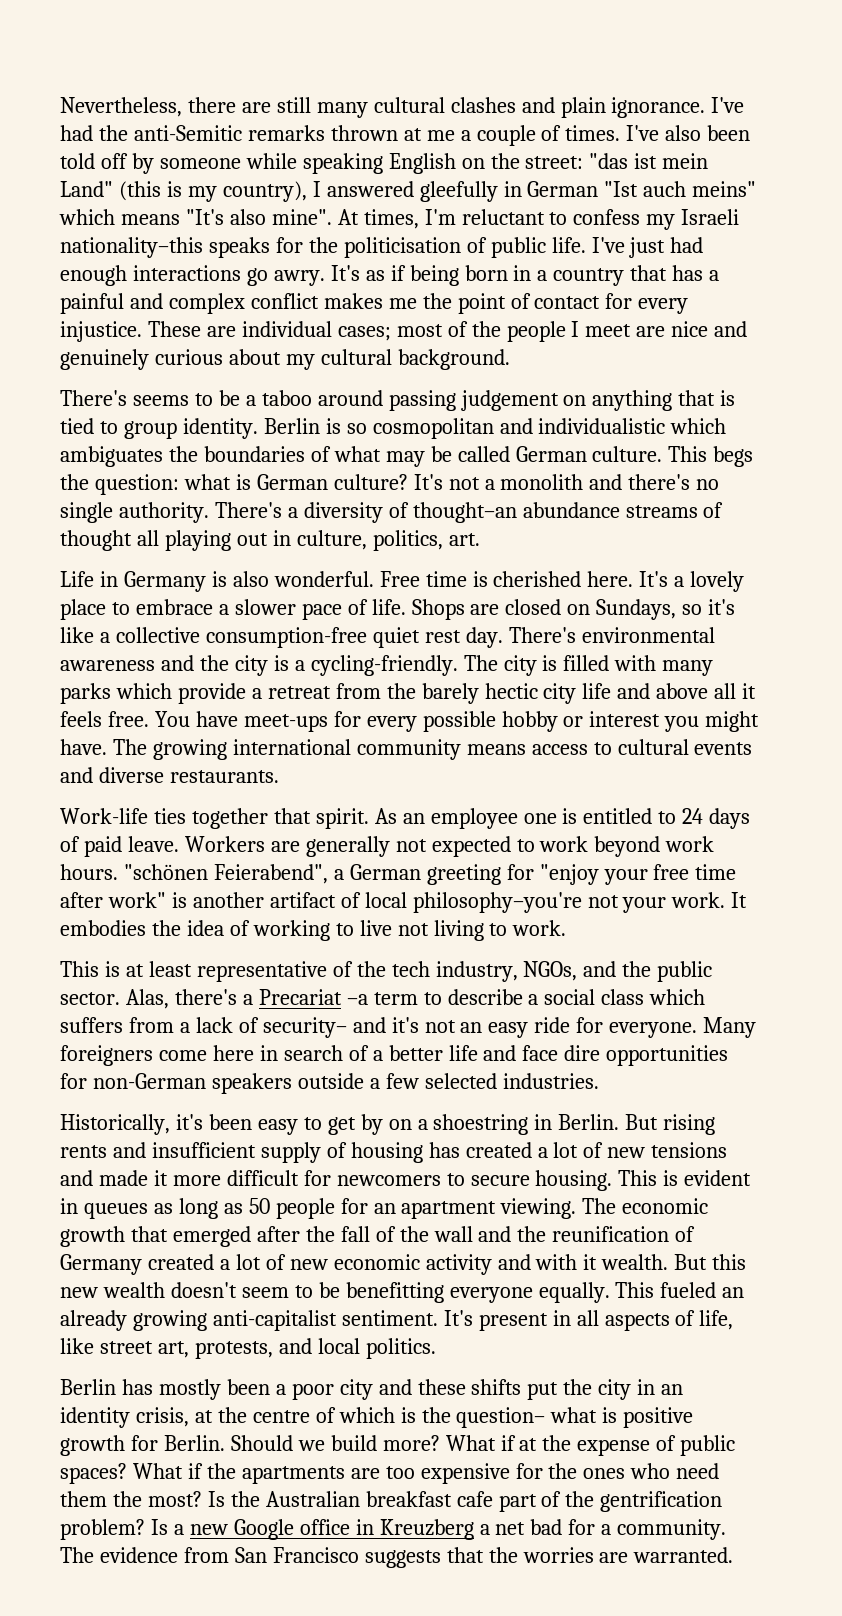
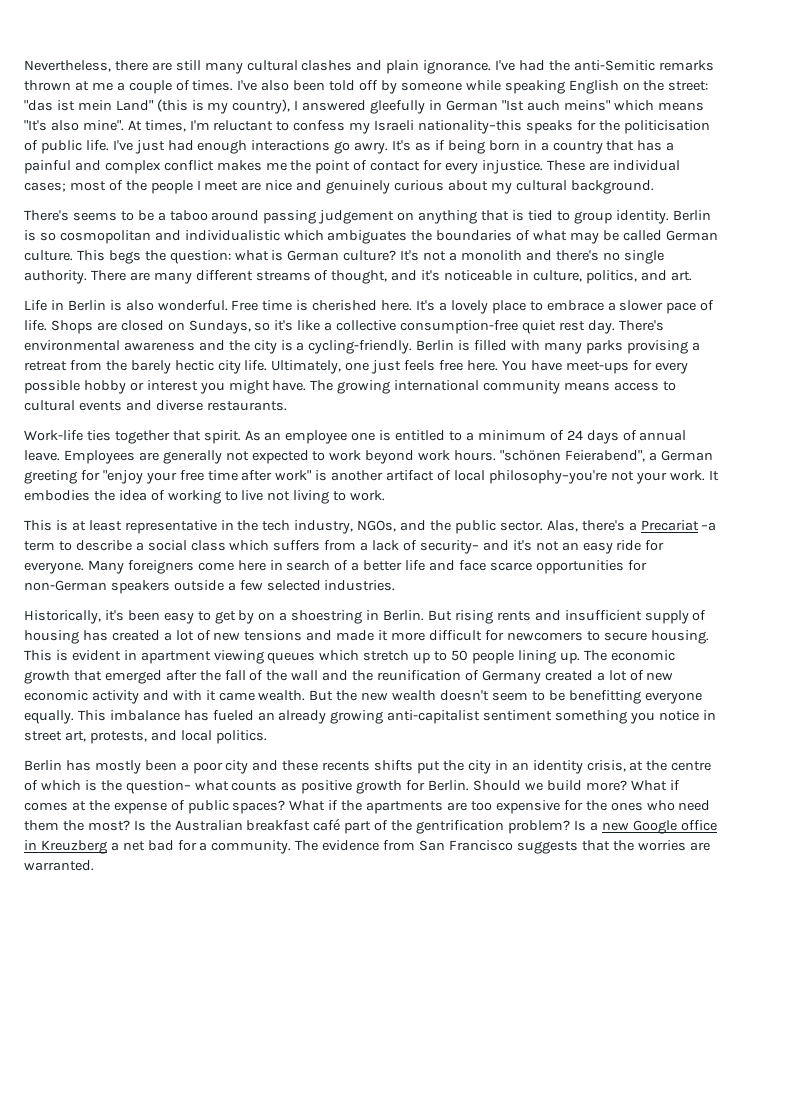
[214,502,724,523] [60,530,268,551] There's a diversity of thought–an abundance streams of thought all playing out -> [90,270,513,284] There are many different streams of thought, and it's noticeable
(443, 540) none -> [640,270,667,281] and
[123,571,206,592] Germany -> [67,300,106,311] Berlin
[463,655,537,676] The city -> [416,340,455,351] Berlin
[115,683,246,704] which provide -> [626,340,688,354] provising
[582,683,757,699] [60,711,149,727] life and above all it feels free. -> [244,360,498,374] life. Ultimately, one just feels free here.
[682,808,751,829] [60,836,265,857] 24 days of paid leave. Workers -> [465,430,687,444] [24,450,135,464] a minimum of 24 days of annual leave. Employees
[332,961,353,977] of -> [220,520,234,530] in
[564,1045,601,1061] dire -> [489,562,532,571] scarce
[83,1198,577,1219] queues as long as 50 people for an apartment viewing. -> [140,650,580,664] apartment viewing queues which stretch up to 50 people lining up.
(598, 1262) none -> [218,692,255,701] came
[712,1254,747,1270] this -> [336,690,358,701] the
(655, 1290) none -> [109,710,209,721] imbalance has
[341,1310,734,1331] [60,1338,94,1354] sentiment. It's present in all aspects of life, like -> [483,710,716,724] sentiment something you notice in
(466, 1387) none -> [322,761,371,771] recents
[602,1407,618,1423] is -> [231,781,298,791] counts as
(516, 1443) none -> [24,802,68,811] comes
[456,1491,493,1507] cafe -> [313,818,341,831] café

